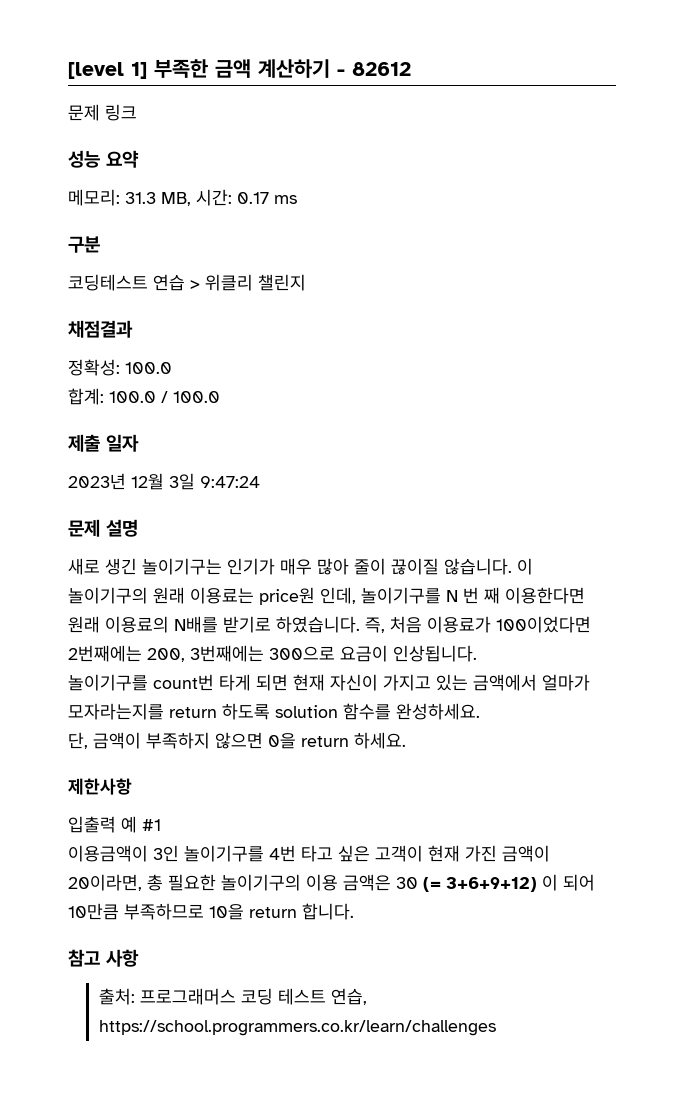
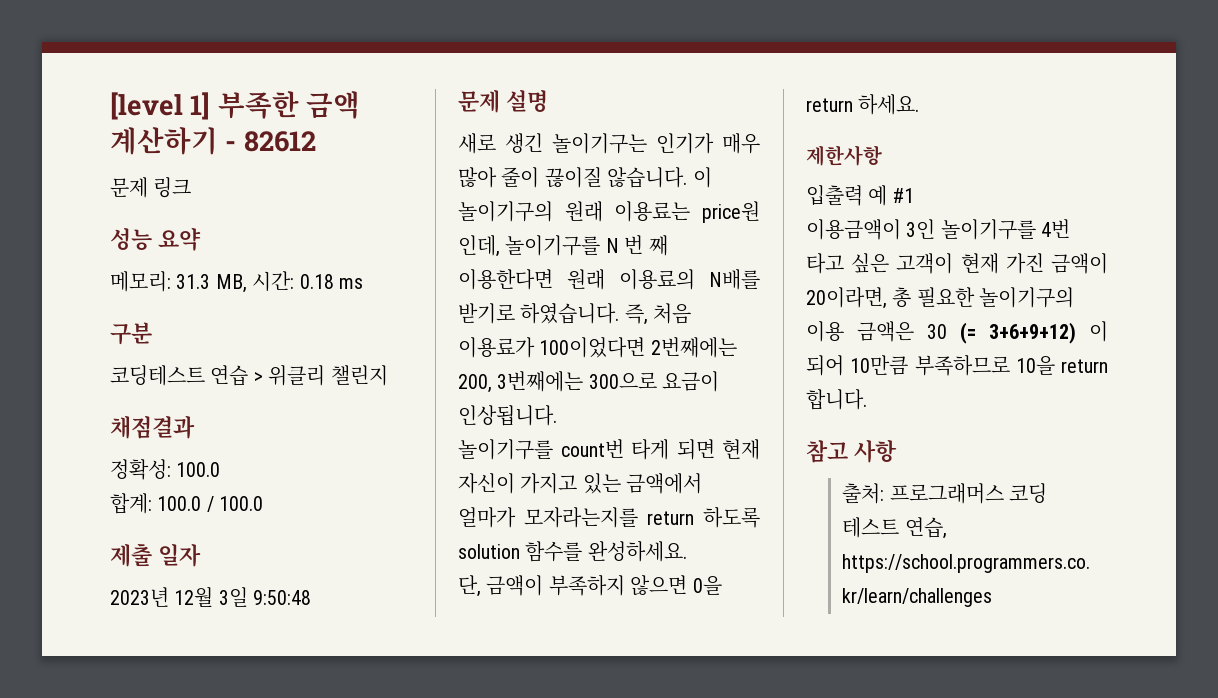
[237,192,269,204] 0.17 -> [299,274,334,289] 0.18
[200,476,260,488] 9:47:24 -> [253,590,312,605] 9:50:48

